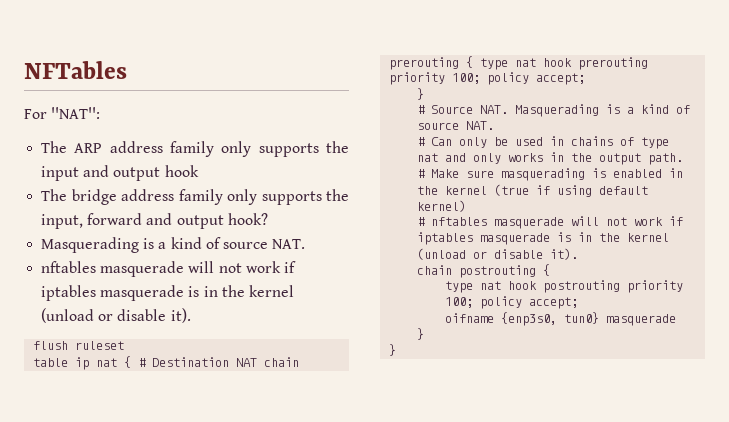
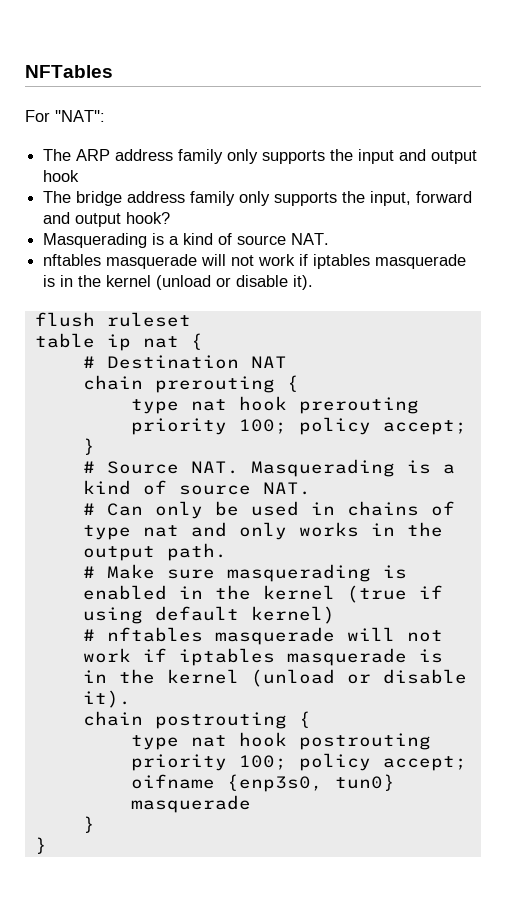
(132, 362) none -> (203, 341) //
(258, 362) none -> (287, 362) //
(474, 62) none -> (299, 383) //

